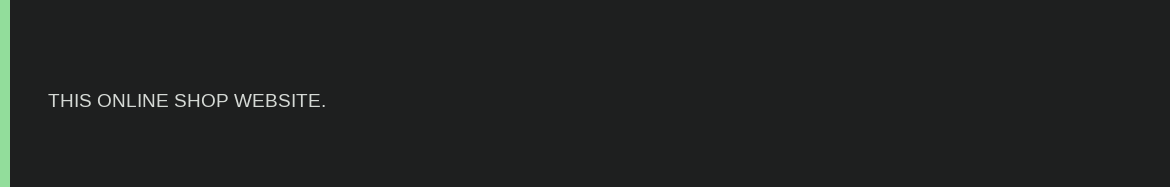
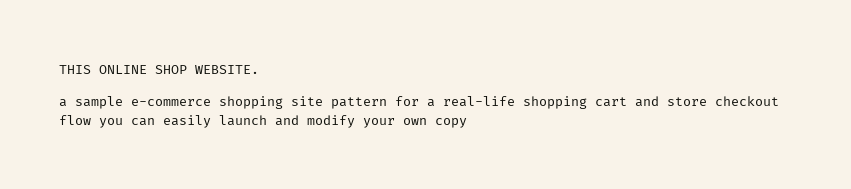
(327, 100) none -> [59,96,779,109] [59,115,467,128] // a sample e-commerce shopping site pattern for a real-life shopping cart and store checkout flow you can easily launch and modify your own copy

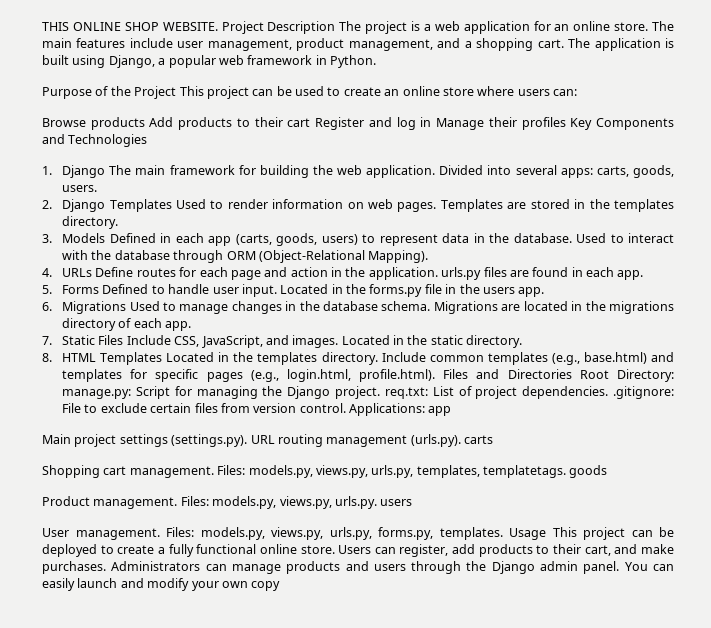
[59,96,779,109] [59,115,123,128] // a sample e-commerce shopping site pattern for a real-life shopping cart and store checkout flow you -> [221,21,674,34] [42,38,674,51] [42,55,376,68] [42,86,577,99] [42,117,675,130] [42,134,148,147] [42,165,675,178] [62,185,98,192] [42,199,674,212] [62,216,119,229] [42,233,674,246] [62,250,429,263] [42,267,644,280] [42,284,545,297] [42,301,674,314] [62,318,192,331] [42,335,523,348] [42,352,674,365] [62,369,674,382] [62,386,674,399] [62,403,452,416] [42,434,493,447] [42,465,608,478] [42,496,413,509] [42,527,674,540] [42,544,674,557] [42,561,648,574] Project Description The project is a web application for an online store. The main features include user management, product management, and a shopping cart. The application is built using Django, a popular web framework in Python. // Purpose of the Project This project can be used to create an online store where users can: // Browse products Add products to their cart Register and log in Manage their profiles Key Components and Technologies // 1. Django The main framework for building the web application. Divided into several apps: carts, goods, users. // 2. Django Templates Used to render information on web pages. Templates are stored in the templates directory. // 3. Models Defined in each app (carts, goods, users) to represent data in the database. Used to interact with the database through ORM (Object-Relational Mapping). // 4. URLs Define routes for each page and action in the application. urls.py files are found in each app. // 5. Forms Defined to handle user input. Located in the forms.py file in the users app. // 6. Migrations Used to manage changes in the database schema. Migrations are located in the migrations directory of each app. // 7. Static Files Include CSS, JavaScript, and images. Located in the static directory. // 8. HTML Templates Located in the templates directory. Include common templates (e.g., base.html) and templates for specific pages (e.g., login.html, profile.html). Files and Directories Root Directory: manage.py: Script for managing the Django project. req.txt: List of project dependencies. .gitignore: File to exclude certain files from version control. Applications: app // Main project settings (settings.py). URL routing management (urls.py). carts // Shopping cart management. Files: models.py, views.py, urls.py, templates, templatetags. goods // Product management. Files: models.py, views.py, urls.py. users // User management. Files: models.py, views.py, urls.py, forms.py, templates. Usage This project can be deployed to create a fully functional online store. Users can register, add products to their cart, and make purchases. Administrators can manage products and users through the Django admin panel. You

